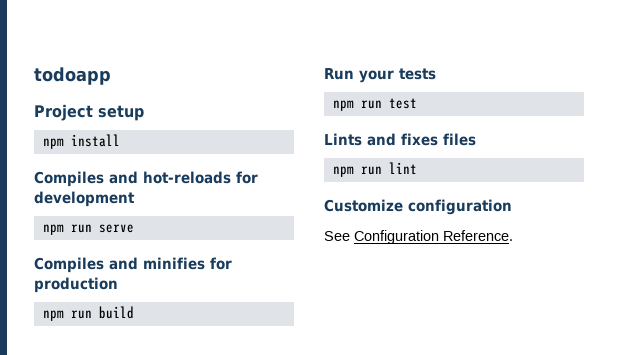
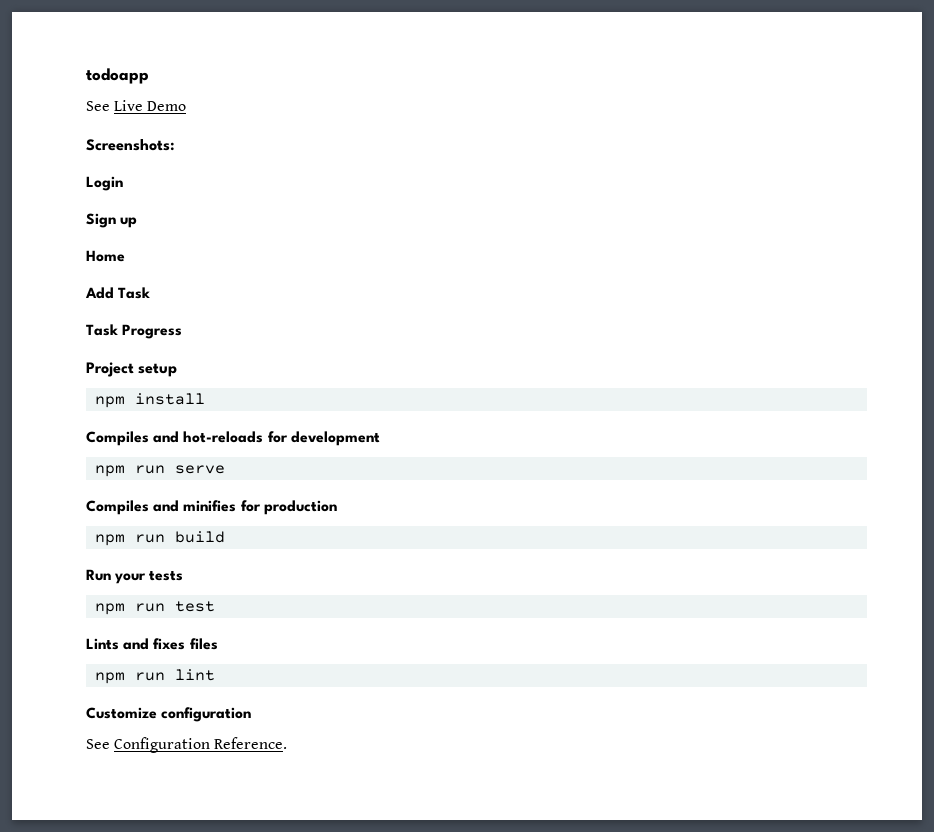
(111, 76) none -> [86,100,187,111] [86,139,175,151] [86,176,123,191] [86,213,138,228] [86,250,125,262] [85,287,151,299] [86,324,183,339] // See Live Demo // Screenshots: // Login // Sign up // Home // Add Task // Task Progress

